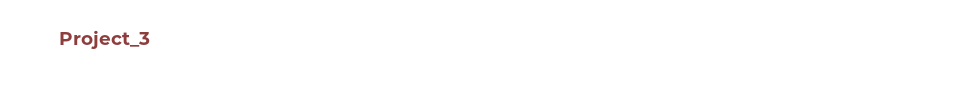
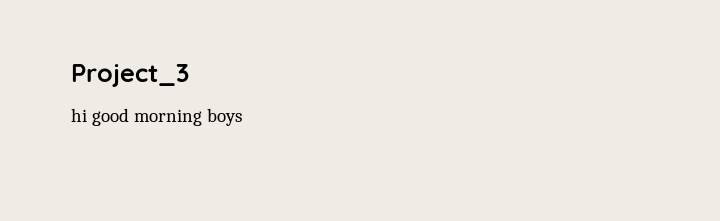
(150, 39) none -> [71,108,243,126] // hi good morning boys

